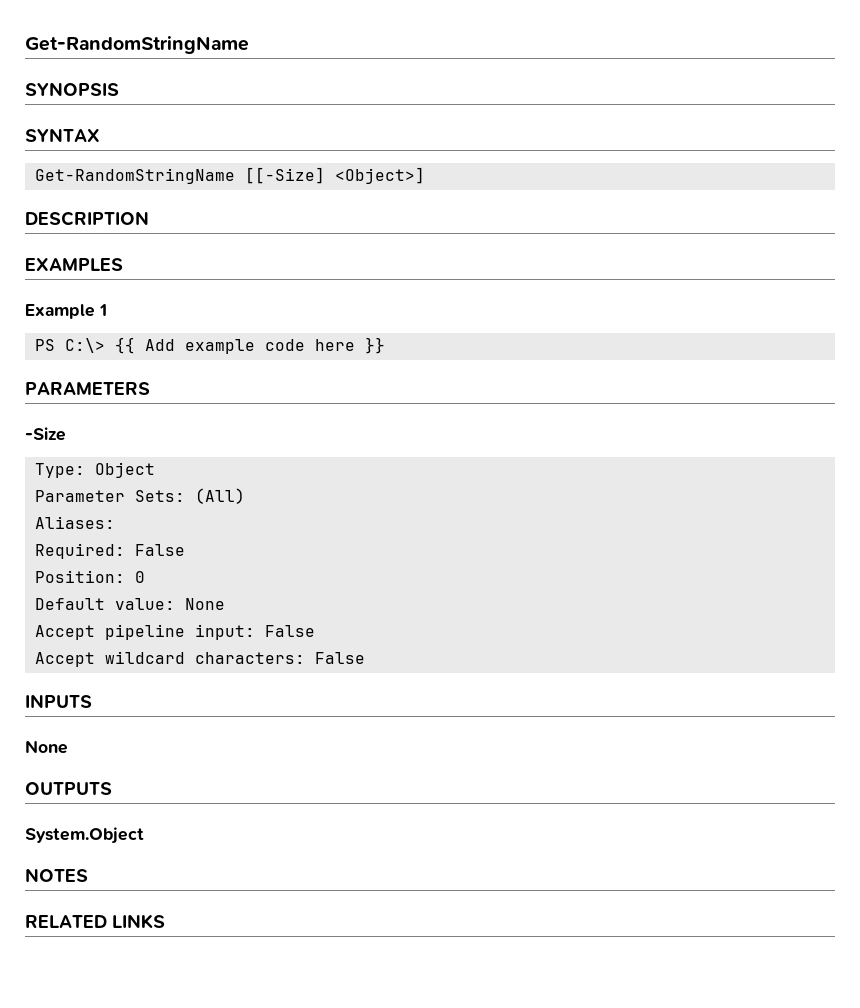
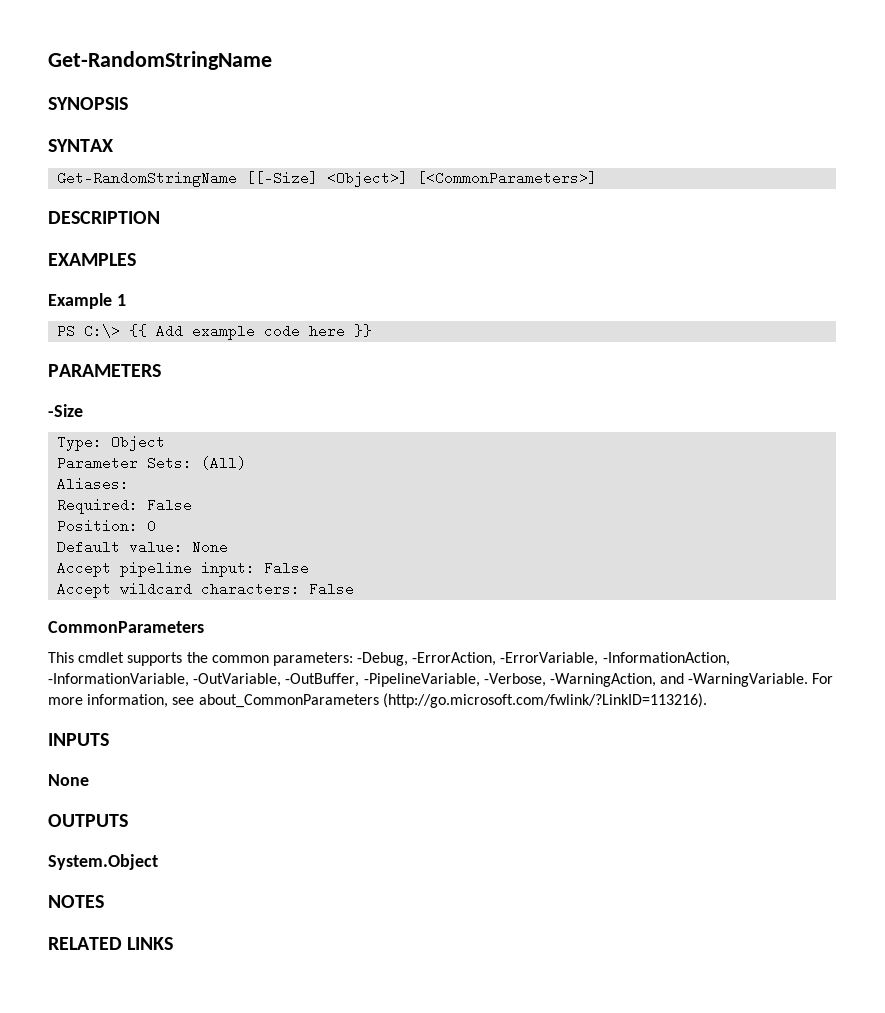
(425, 175) none -> [417,171,598,185] [<CommonParameters>]
(365, 658) none -> [48,621,204,633] [48,652,730,666] [48,673,834,687] [48,693,707,708] // CommonParameters // This cmdlet supports the common parameters: -Debug, -ErrorAction, -ErrorVariable, -InformationAction, -InformationVariable, -OutVariable, -OutBuffer, -PipelineVariable, -Verbose, -WarningAction, and -WarningVariable. For more information, see about_CommonParameters (http://go.microsoft.com/fwlink/?LinkID=113216).

